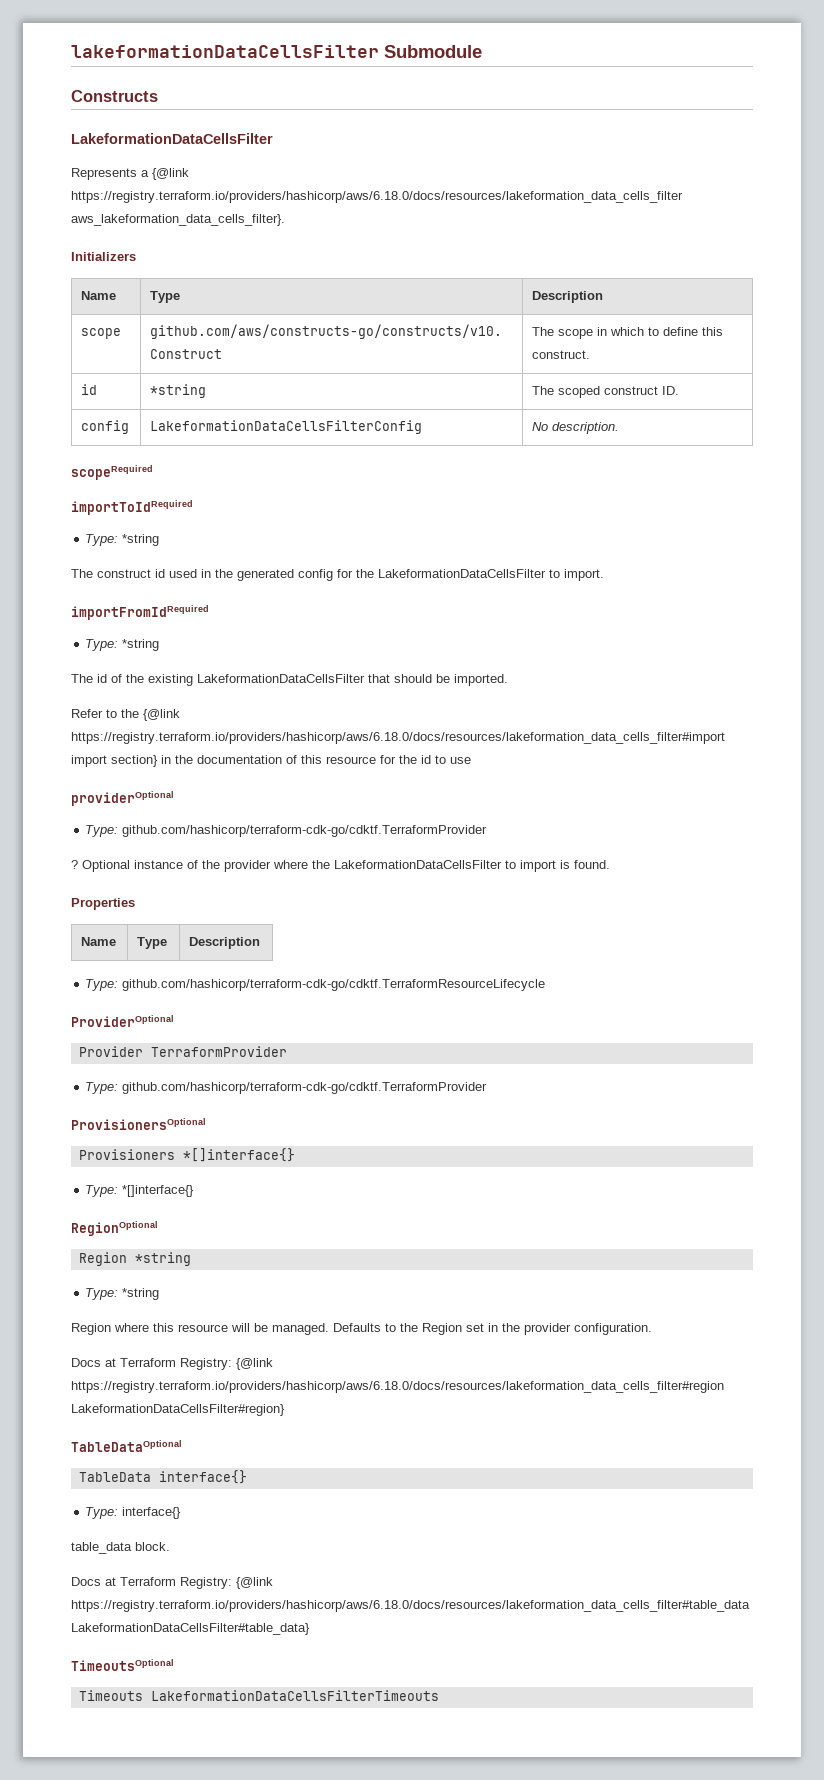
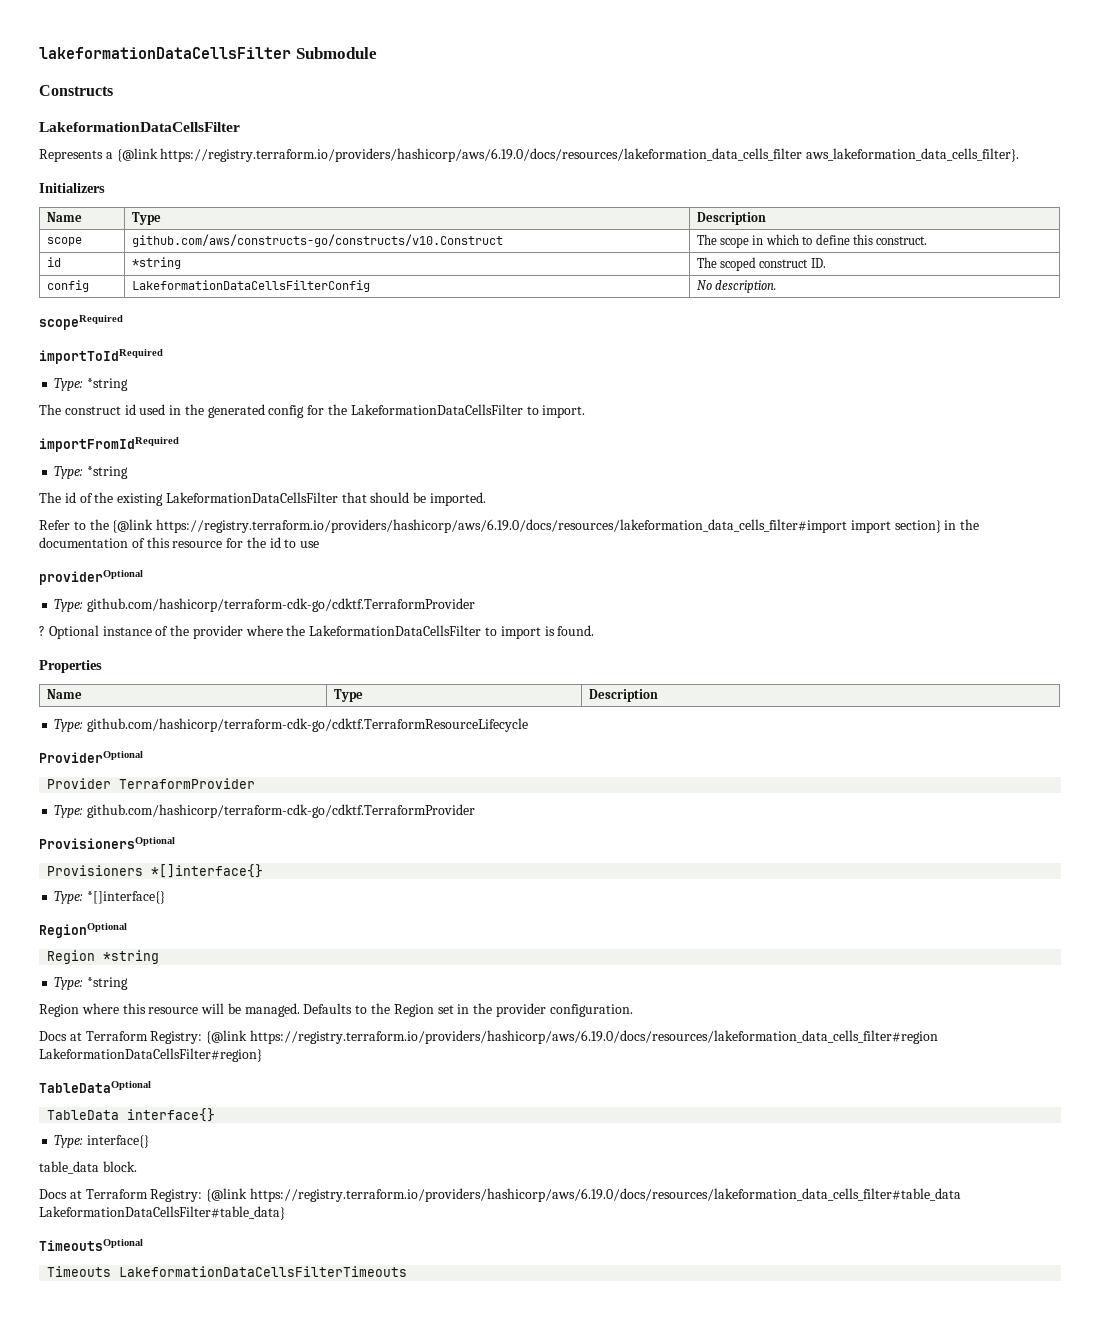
[71,191,683,203] https://registry.terraform.io/providers/hashicorp/aws/6.18.0/docs/resources/lakeformation_data_cells_filter -> [160,148,803,162] https://registry.terraform.io/providers/hashicorp/aws/6.19.0/docs/resources/lakeformation_data_cells_filter
[71,732,725,744] https://registry.terraform.io/providers/hashicorp/aws/6.18.0/docs/resources/lakeformation_data_cells_filter#import -> [156,519,848,533] https://registry.terraform.io/providers/hashicorp/aws/6.19.0/docs/resources/lakeformation_data_cells_filter#import
[71,1381,724,1393] https://registry.terraform.io/providers/hashicorp/aws/6.18.0/docs/resources/lakeformation_data_cells_filter#region -> [249,1030,938,1044] https://registry.terraform.io/providers/hashicorp/aws/6.19.0/docs/resources/lakeformation_data_cells_filter#region
[71,1600,750,1612] https://registry.terraform.io/providers/hashicorp/aws/6.18.0/docs/resources/lakeformation_data_cells_filter#table_data -> [249,1188,961,1202] https://registry.terraform.io/providers/hashicorp/aws/6.19.0/docs/resources/lakeformation_data_cells_filter#table_data

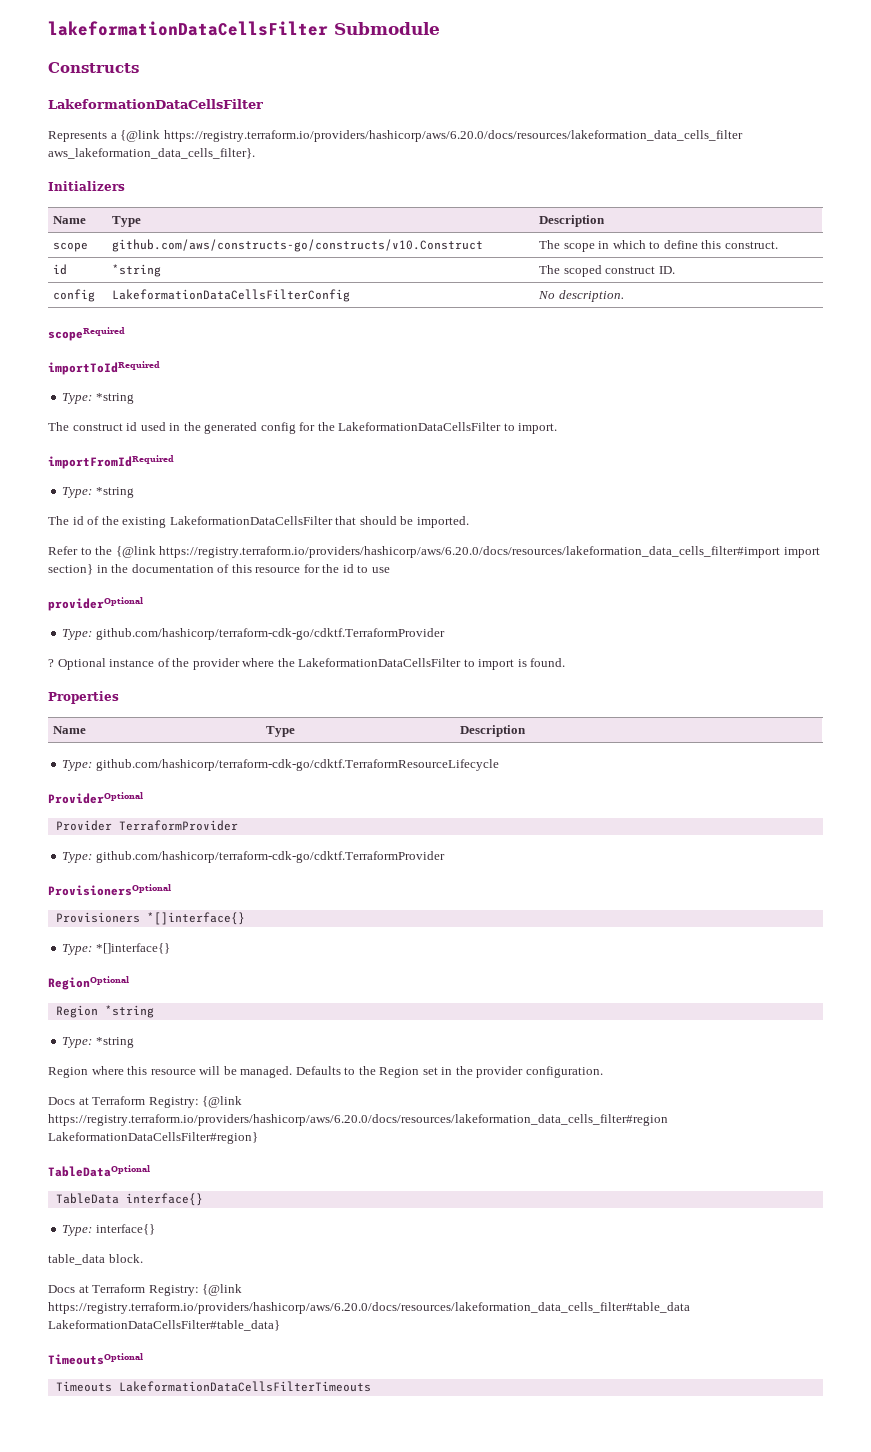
[160,148,803,162] https://registry.terraform.io/providers/hashicorp/aws/6.19.0/docs/resources/lakeformation_data_cells_filter -> [163,130,743,142] https://registry.terraform.io/providers/hashicorp/aws/6.20.0/docs/resources/lakeformation_data_cells_filter
[156,519,848,533] https://registry.terraform.io/providers/hashicorp/aws/6.19.0/docs/resources/lakeformation_data_cells_filter#import -> [159,546,781,558] https://registry.terraform.io/providers/hashicorp/aws/6.20.0/docs/resources/lakeformation_data_cells_filter#import
[249,1030,938,1044] https://registry.terraform.io/providers/hashicorp/aws/6.19.0/docs/resources/lakeformation_data_cells_filter#region -> [48,1114,668,1126] https://registry.terraform.io/providers/hashicorp/aws/6.20.0/docs/resources/lakeformation_data_cells_filter#region
[249,1188,961,1202] https://registry.terraform.io/providers/hashicorp/aws/6.19.0/docs/resources/lakeformation_data_cells_filter#table_data -> [48,1302,690,1314] https://registry.terraform.io/providers/hashicorp/aws/6.20.0/docs/resources/lakeformation_data_cells_filter#table_data

